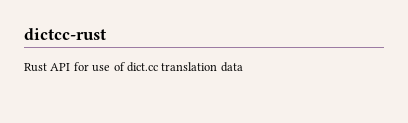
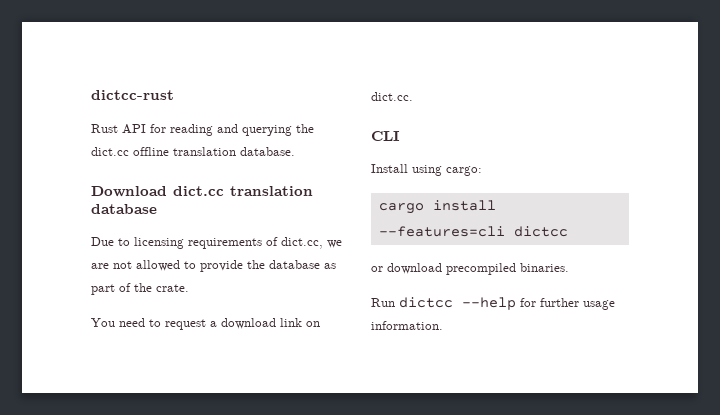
[92,62,243,72] use of dict.cc translation data -> [170,124,314,136] [91,147,295,156] [91,186,313,197] [91,204,157,214] [91,237,342,249] [91,260,336,272] [91,283,189,295] [91,318,320,330] [371,92,413,101] [371,131,400,141] [371,164,482,176] [378,200,496,214] [378,226,568,237] [371,263,569,275] [371,297,615,310] [371,321,443,330] reading and querying the dict.cc offline translation database. // Download dict.cc translation database // Due to licensing requirements of dict.cc, we are not allowed to provide the database as part of the crate. // You need to request a download link on dict.cc. // CLI // Install using cargo: // cargo install --features=cli dictcc // or download precompiled binaries. // Run dictcc --help for further usage information.

